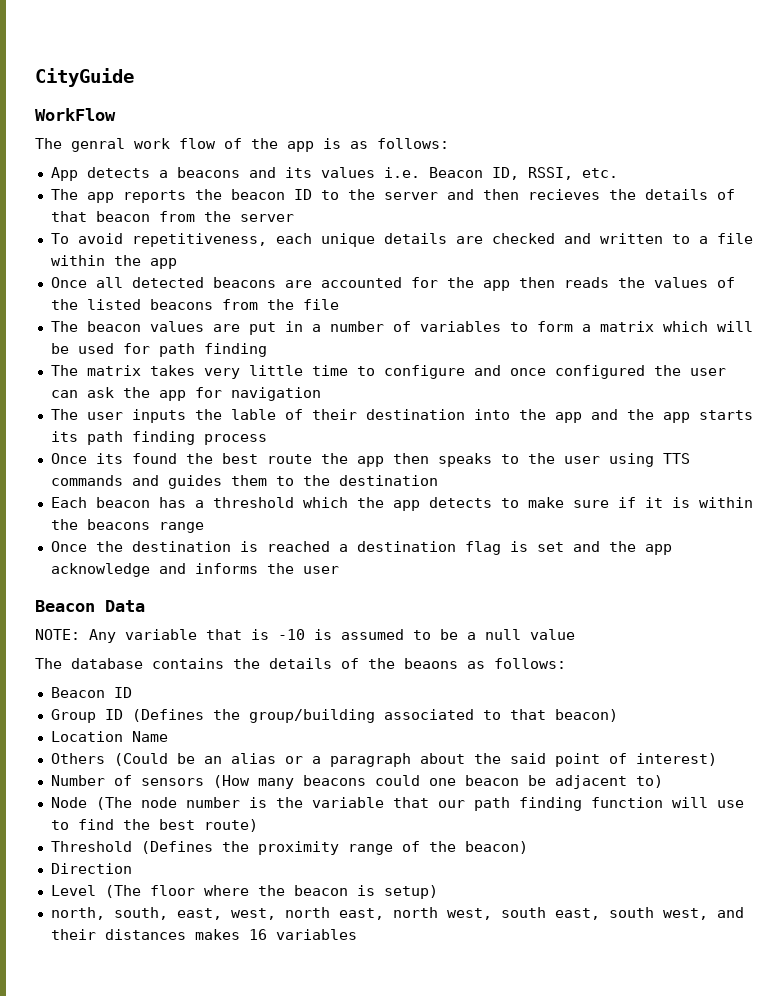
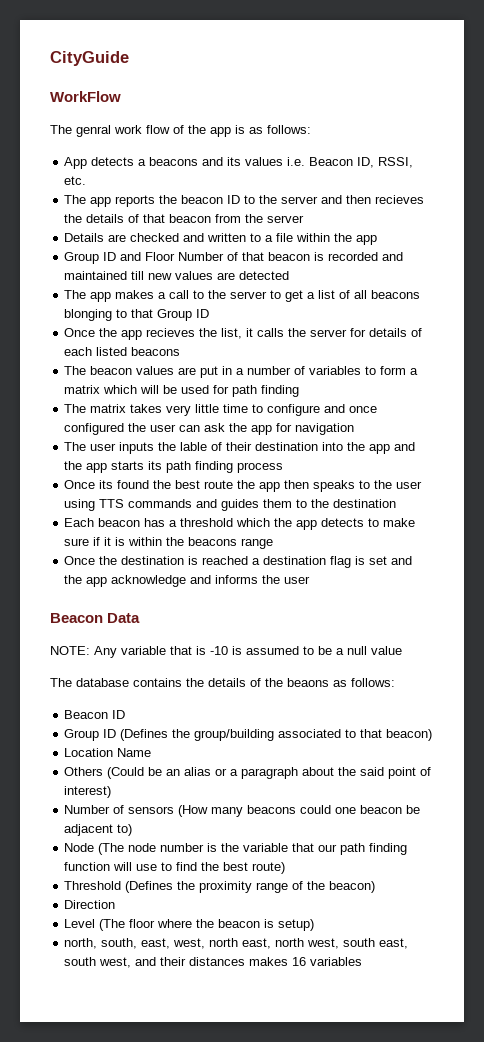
[50,233,447,247] To avoid repetitiveness, each unique details -> [64,233,105,242] Details
[50,277,735,291] [50,299,78,310] Once all detected beacons are accounted for the app then reads the values of the -> [64,252,404,264] [64,271,290,280] [64,290,421,302] [64,309,210,321] [64,328,423,340] [64,347,93,356] Group ID and Floor Number of that beacon is recorded and maintained till new values are detected // The app makes a call to the server to get a list of all beacons blonging to that Group ID // Once the app recieves the list, it calls the server for details of each
[221,299,339,310] from the file -> (181, 351) none

